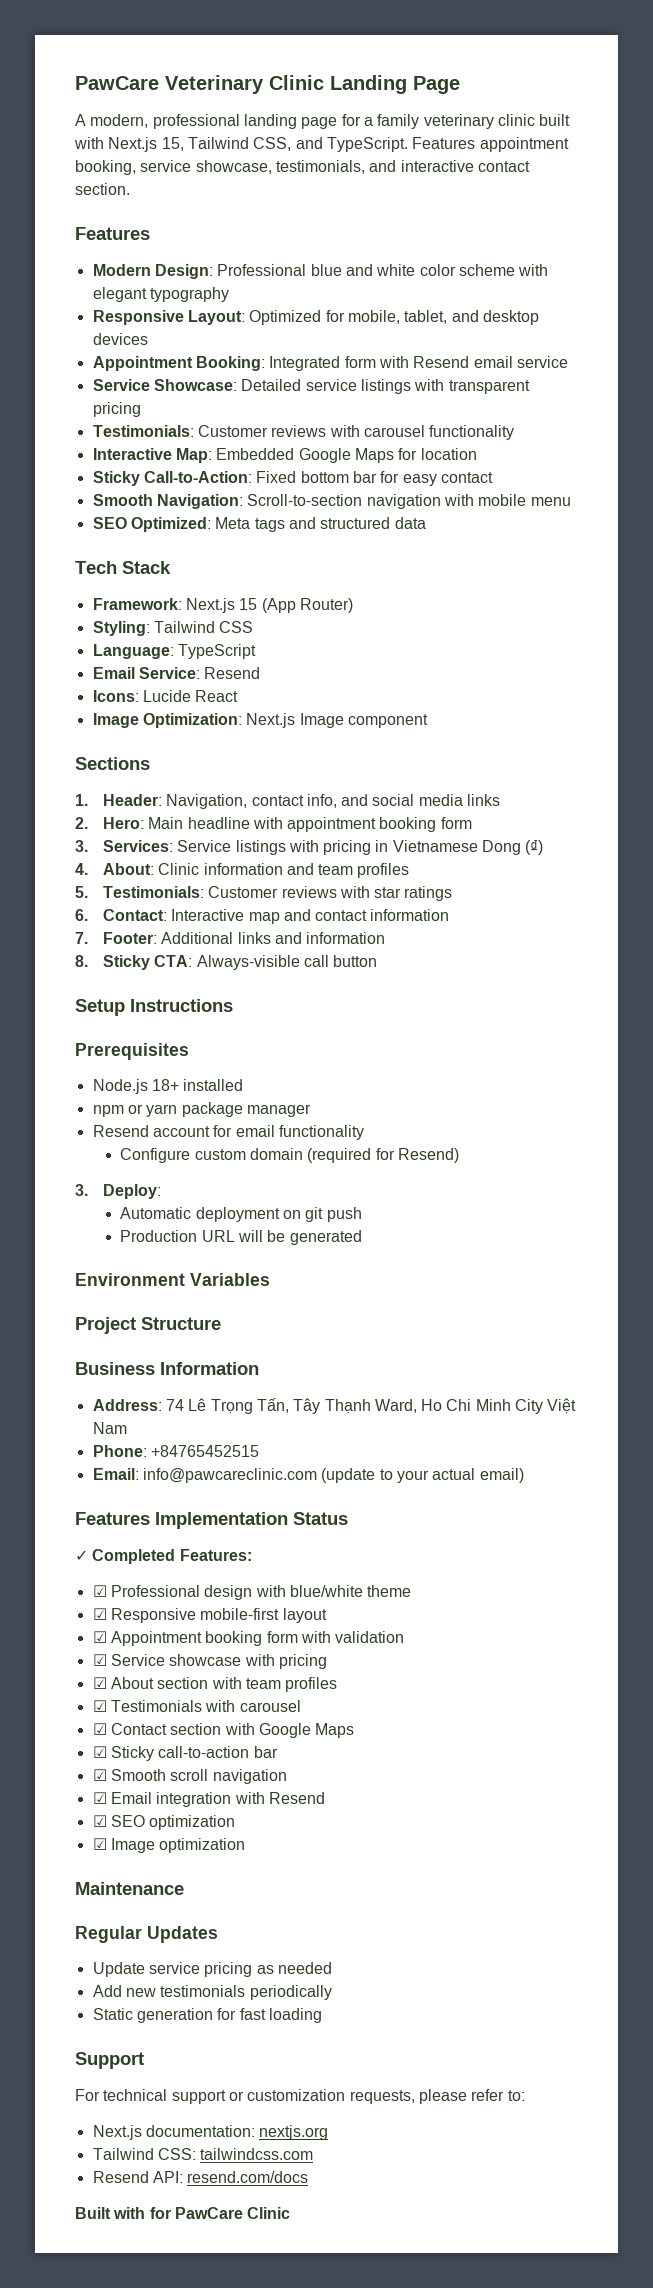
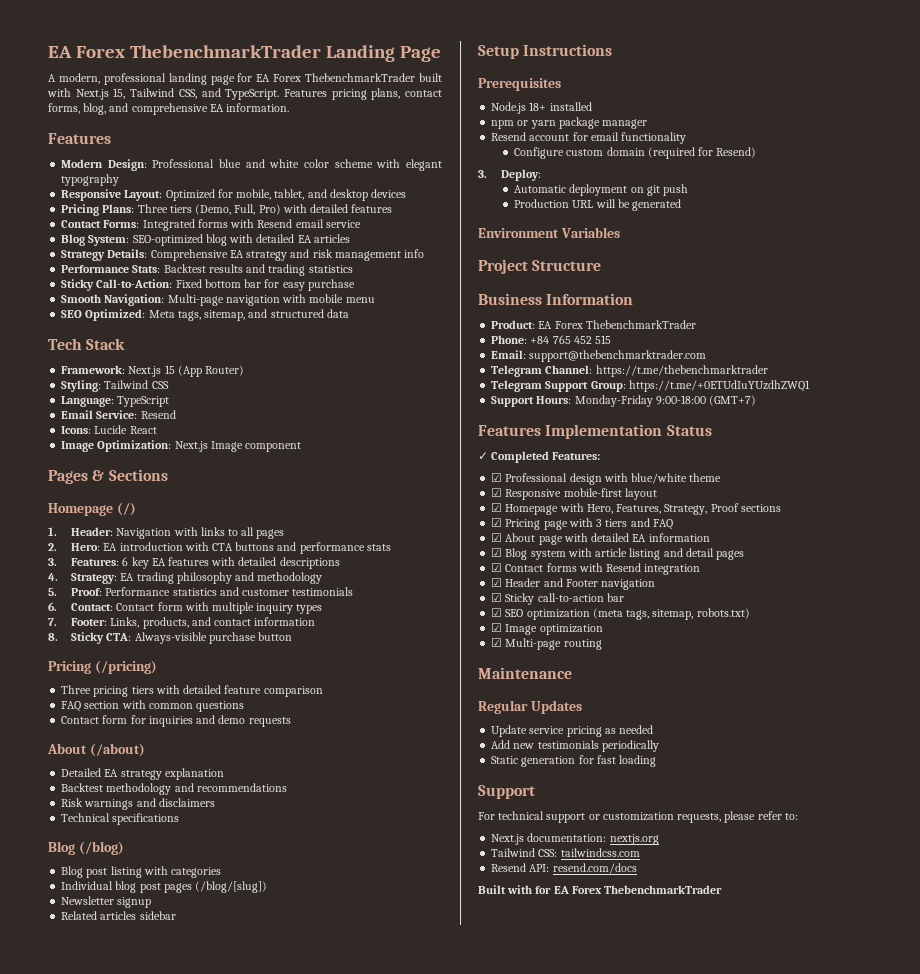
[75,75,324,94] PawCare Veterinary Clinic -> [48,45,321,58] EA Forex ThebenchmarkTrader
[363,114,535,129] a family veterinary clinic -> [256,73,416,82] EA Forex ThebenchmarkTrader
[479,137,569,152] [75,160,530,175] [75,183,130,195] appointment booking, service showcase, testimonials, and interactive contact section. -> [331,88,442,100] [48,103,290,115] pricing plans, contact forms, blog, and comprehensive EA information.
[92,356,568,371] [92,379,530,394] [92,402,141,417] [92,425,515,440] [92,448,477,463] Appointment Booking: Integrated form with Resend email service // Service Showcase: Detailed service listings with transparent pricing // Testimonials: Customer reviews with carousel functionality // Interactive Map: Embedded Google Maps for location -> [61,204,393,216] [61,219,361,231] [61,234,350,246] [61,249,425,261] [61,264,353,276] Pricing Plans: Three tiers (Demo, Full, Pro) with detailed features // Contact Forms: Integrated forms with Resend email service // Blog System: SEO-optimized blog with detailed EA articles // Strategy Details: Comprehensive EA strategy and risk management info // Performance Stats: Backtest results and trading statistics
[440,472,493,483] contact -> [307,279,355,291] purchase
[247,494,363,506] Scroll-to-section -> [167,294,224,306] Multi-page
[254,518,285,532] tags -> [177,310,246,321] tags, sitemap,
(428, 721) none -> [48,470,105,484] Pages &
(150, 763) none -> [48,502,136,516] // Homepage (/)
[166,794,501,809] [75,817,472,832] [75,840,544,855] [75,863,410,878] [75,886,453,901] [75,909,450,924] [75,932,302,944] Navigation, contact info, and social media links // 2. Hero: Main headline with appointment booking form // 3. Services: Service listings with pricing in Vietnamese Dong (₫) // 4. About: Clinic information and team profiles // 5. Testimonials: Customer reviews with star ratings // 6. Contact: Interactive map and contact information // 7. Footer: Additional links and -> [116,527,285,539] [48,542,391,554] [48,557,340,569] [48,572,323,584] [48,587,354,596] [48,602,323,614] [48,617,251,629] Navigation with links to all pages // 2. Hero: EA introduction with CTA buttons and performance stats // 3. Features: 6 key EA features with detailed descriptions // 4. Strategy: EA trading philosophy and methodology // 5. Proof: Performance statistics and customer testimonials // 6. Contact: Contact form with multiple inquiry types // 7. Footer: Links, products, and contact
[303,955,329,967] call -> [208,632,256,644] purchase
(378, 961) none -> [48,660,157,674] [61,685,323,697] [61,700,245,712] [61,715,291,727] [47,743,145,757] [61,768,224,780] [61,783,287,795] [61,798,215,810] [61,813,180,825] [48,841,124,855] [61,866,222,878] [61,881,268,893] [61,896,152,908] [61,911,176,920] // Pricing (/pricing) // Three pricing tiers with detailed feature comparison // FAQ section with common questions // Contact form for inquiries and demo requests // About (/about) // Detailed EA strategy explanation // Backtest methodology and recommendations // Risk warnings and disclaimers // Technical specifications // Blog (/blog) // Blog post listing with categories // Individual blog post pages (/blog/[slug]) // Newsletter signup // Related articles sidebar
[92,1398,577,1414] [92,1422,127,1434] [92,1445,259,1457] [92,1468,524,1483] Address: 74 Lê Trọng Tấn, Tây Thạnh Ward, Ho Chi Minh City Việt Nam // Phone: +84765452515 // Email: info@pawcareclinic.com (update to your actual email) -> [491,320,696,329] [491,335,612,344] [491,350,707,362] [491,365,768,377] [491,380,810,392] [491,395,757,407] Product: EA Forex ThebenchmarkTrader // Phone: +84 765 452 515 // Email: support@thebenchmarktrader.com // Telegram Channel: https://t.me/thebenchmarktrader // Telegram Support Group: https://t.me/+0ETUdIuYUzdhZWQ1 // Support Hours: Monday-Friday 9:00-18:00 (GMT+7)
[110,1631,405,1646] [92,1654,327,1669] [92,1677,338,1692] [92,1700,301,1712] [92,1723,355,1738] [92,1746,278,1761] [92,1769,287,1784] [92,1792,325,1807] Appointment booking form with validation // ☑ Service showcase with pricing // ☑ About section with team profiles // ☑ Testimonials with carousel // ☑ Contact section with Google Maps // ☑ Sticky call-to-action bar // ☑ Smooth scroll navigation // ☑ Email integration with Resend -> [505,503,781,515] [491,518,673,530] [491,533,710,545] [491,548,745,560] [491,563,701,575] [491,578,656,590] [491,593,624,605] Homepage with Hero, Features, Strategy, Proof sections // ☑ Pricing page with 3 tiers and FAQ // ☑ About page with detailed EA information // ☑ Blog system with article listing and detail pages // ☑ Contact forms with Resend integration // ☑ Header and Footer navigation // ☑ Sticky call-to-action bar
(236, 1822) none -> [592,608,750,620] (meta tags, sitemap, robots.txt)
(246, 1845) none -> [491,638,602,650] // ☑ Multi-page routing
[174,2207,291,2219] PawCare Clinic -> [553,885,723,894] EA Forex ThebenchmarkTrader

